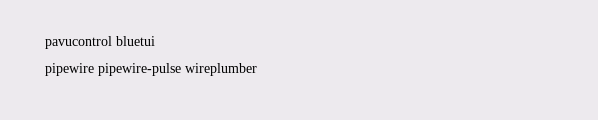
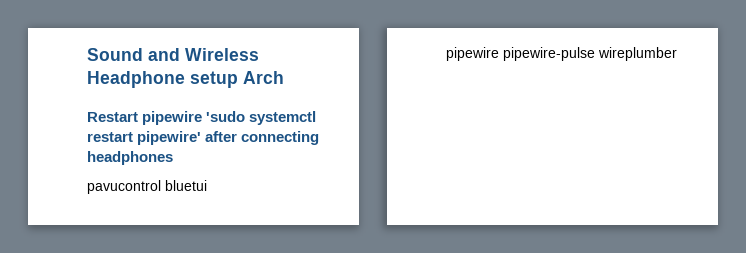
(45, 42) none -> [87,48,259,61] [87,71,284,88] [87,111,317,125] [87,131,320,145] [87,151,173,165] Sound and Wireless Headphone setup Arch // Restart pipewire 'sudo systemctl restart pipewire' after connecting headphones //

